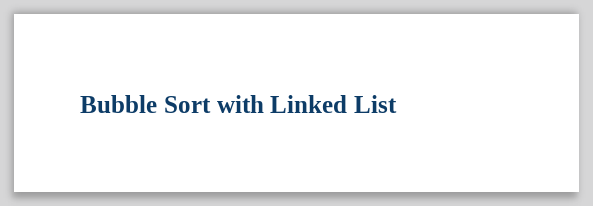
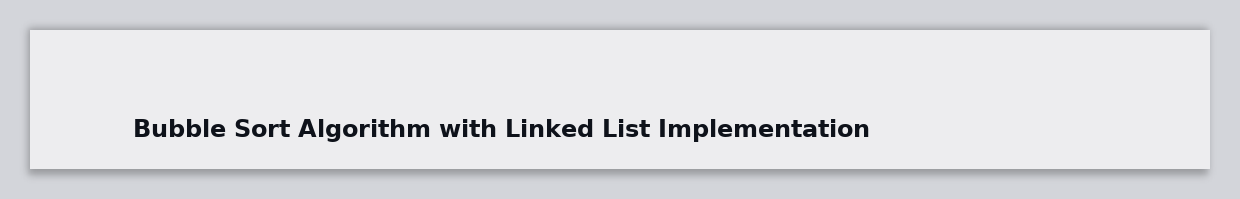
(211, 104) none -> [298,119,431,142] Algorithm
(397, 104) none -> [657,119,870,142] Implementation

